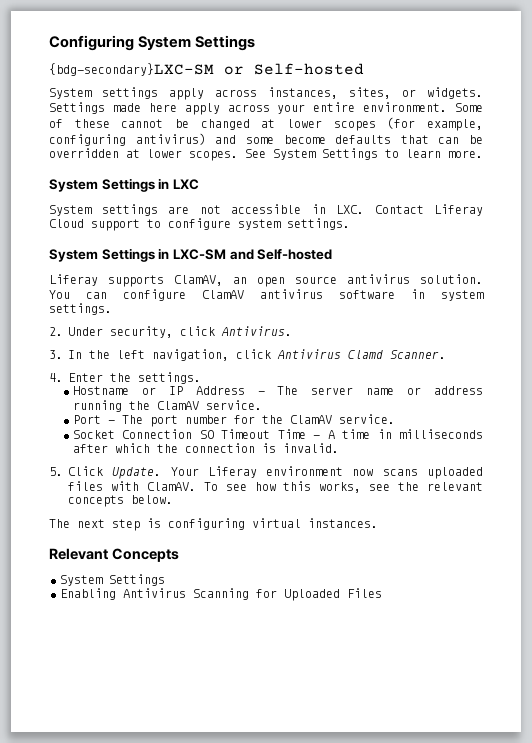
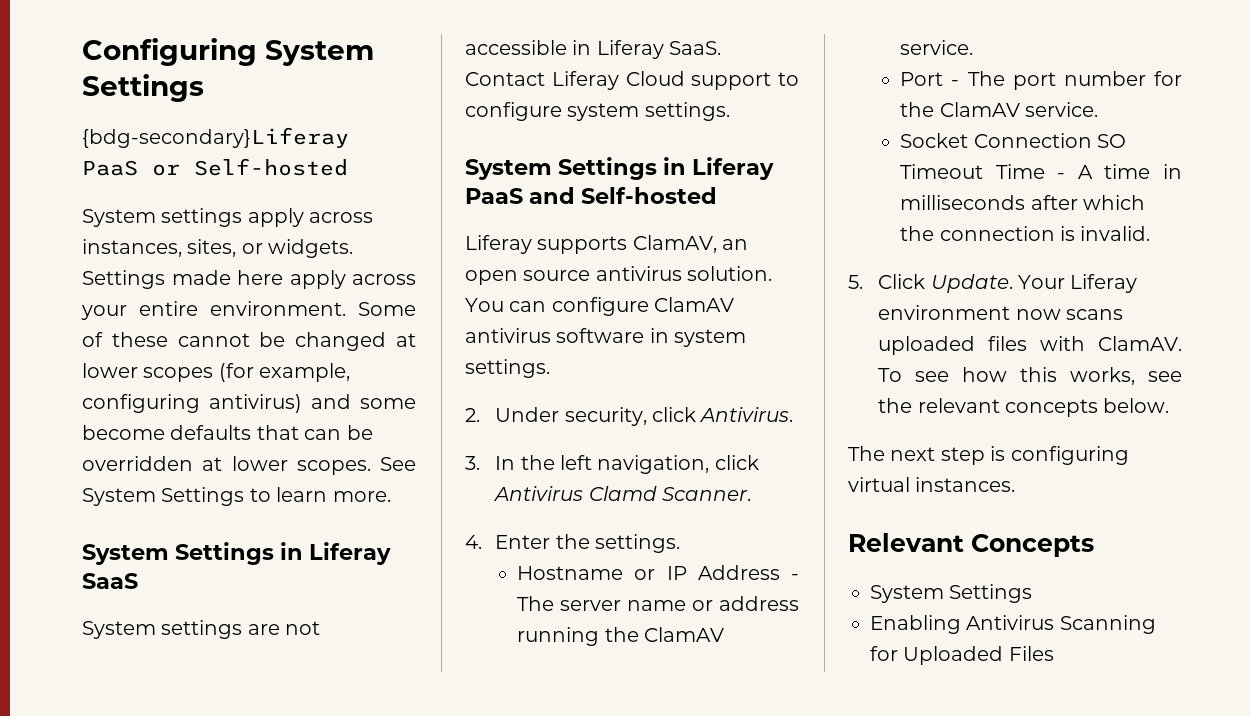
[49,63,214,76] {bdg-secondary}LXC-SM -> [82,127,349,148] [82,160,138,176] {bdg-secondary}Liferay PaaS
[172,179,199,190] LXC -> [309,542,392,565] [82,573,138,589] Liferay SaaS
[336,205,364,214] LXC. -> [596,40,722,59] Liferay SaaS.
[172,249,226,260] LXC-SM -> [692,157,775,180] [465,188,523,204] Liferay PaaS

